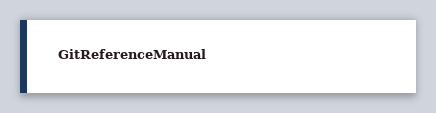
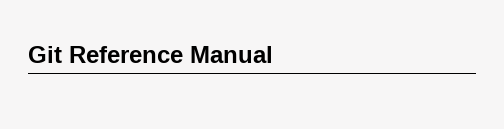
[58,49,206,59] GitReferenceManual -> [28,46,273,63] Git Reference Manual

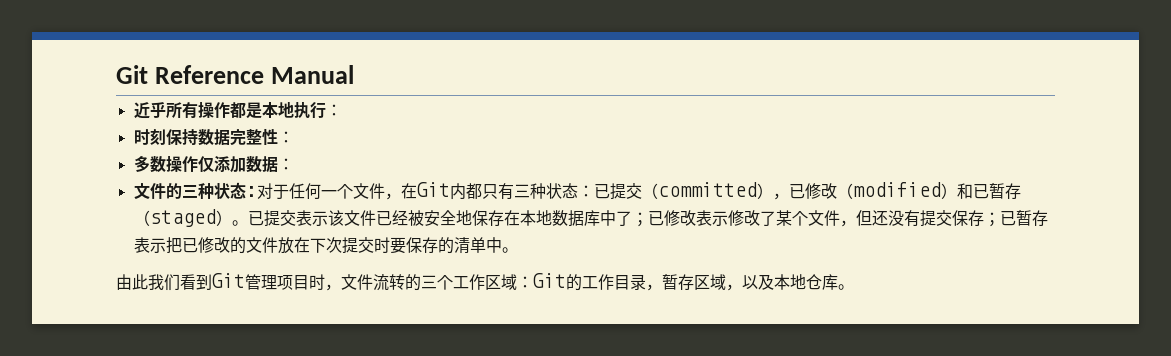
(273, 54) none -> [133,101,342,119] [133,128,294,146] [133,156,294,173] [133,182,1021,200] [133,209,1048,227] [133,237,518,254] [116,273,854,291] // 近乎所有操作都是本地执行： // 时刻保持数据完整性： // 多数操作仅添加数据： // 文件的三种状态:对于任何一个文件，在Git内都只有三种状态：已提交（committed），已修改（modified）和已暂存（staged）。已提交表示该文件已经被安全地保存在本地数据库中了；已修改表示修改了某个文件，但还没有提交保存；已暂存表示把已修改的文件放在下次提交时要保存的清单中。 // 由此我们看到Git管理项目时，文件流转的三个工作区域：Git的工作目录，暂存区域，以及本地仓库。

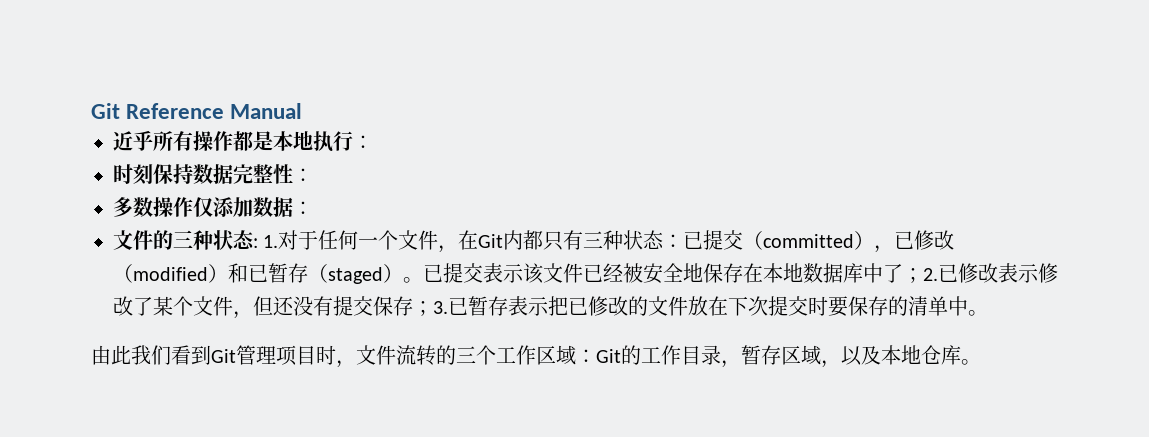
(257, 191) none -> [263,235,279,248] 1.
(648, 219) none -> [923,268,938,281] 2.
(1000, 219) none -> [433,301,448,314] 3.

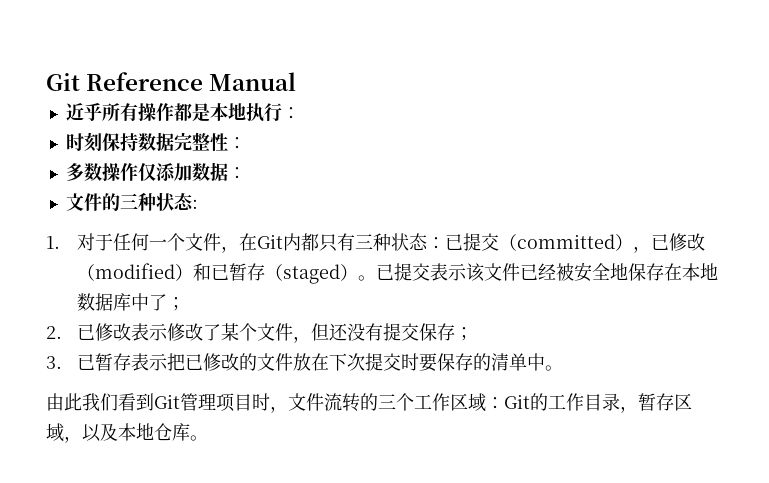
(258, 243) none -> (198, 204) //
(923, 275) none -> (185, 304) //
(433, 308) none -> (473, 334) //

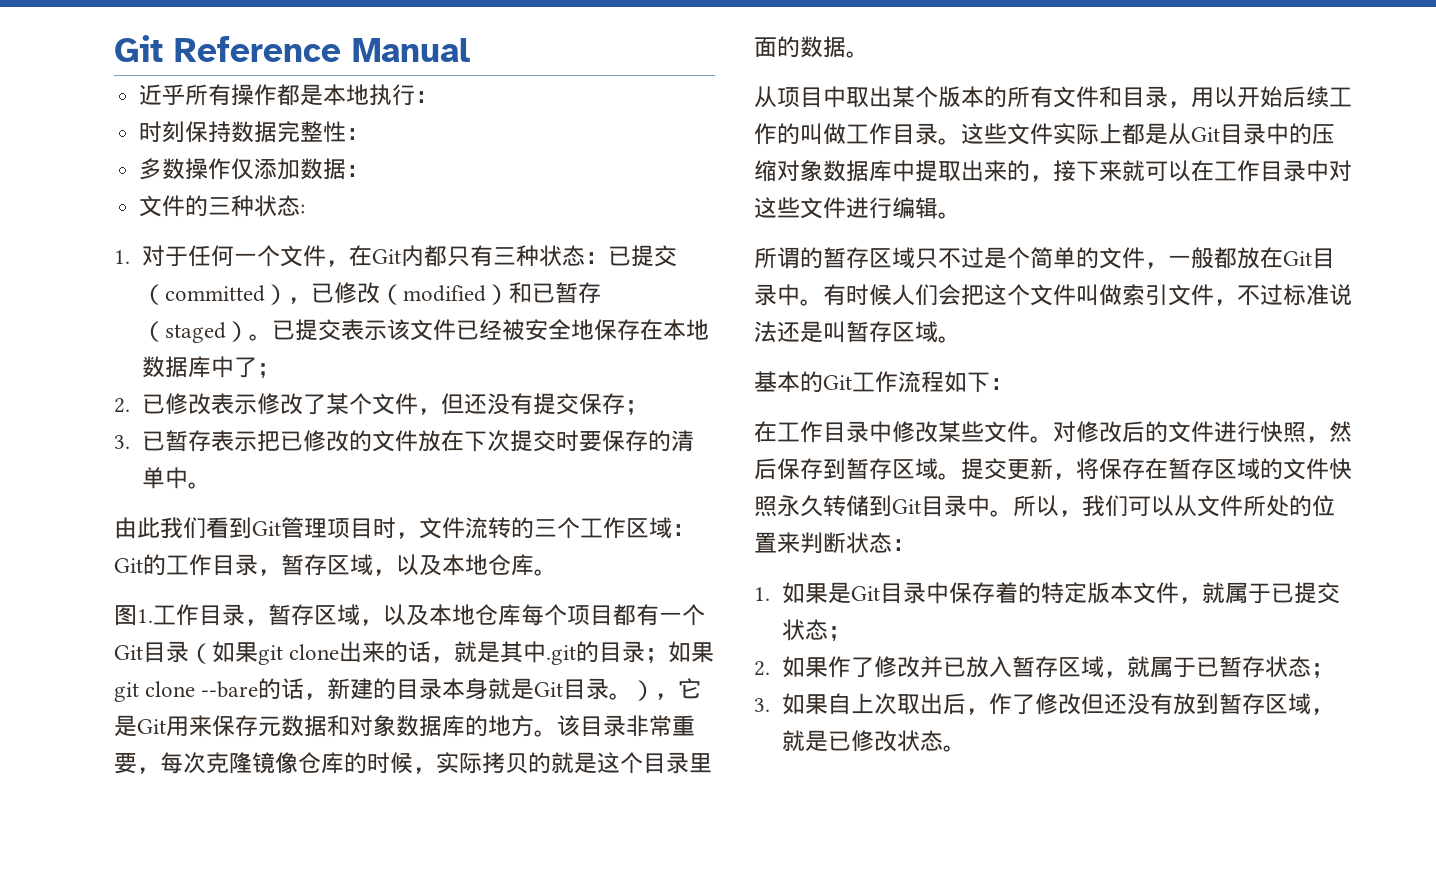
(208, 438) none -> [114,604,705,626] [114,641,715,665] [114,678,702,702] [114,714,695,737] [114,752,712,774] [754,36,869,58] [754,86,1352,108] [754,123,1335,145] [754,159,1352,182] [754,197,961,219] [754,247,1335,269] [754,284,1352,306] [754,321,961,343] [754,371,1013,393] [754,421,1352,443] [754,458,1352,480] [754,495,1335,517] [754,532,915,554] [754,582,1340,604] [781,619,851,641] [754,656,1334,678] [754,693,1334,715] [781,730,966,752] // 图1.工作目录，暂存区域，以及本地仓库每个项目都有一个Git目录（如果git clone出来的话，就是其中.git的目录；如果git clone --bare的话，新建的目录本身就是Git目录。），它是Git用来保存元数据和对象数据库的地方。该目录非常重要，每次克隆镜像仓库的时候，实际拷贝的就是这个目录里面的数据。 // 从项目中取出某个版本的所有文件和目录，用以开始后续工作的叫做工作目录。这些文件实际上都是从Git目录中的压缩对象数据库中提取出来的，接下来就可以在工作目录中对这些文件进行编辑。 // 所谓的暂存区域只不过是个简单的文件，一般都放在Git目录中。有时候人们会把这个文件叫做索引文件，不过标准说法还是叫暂存区域。 // 基本的Git工作流程如下： // 在工作目录中修改某些文件。对修改后的文件进行快照，然后保存到暂存区域。提交更新，将保存在暂存区域的文件快照永久转储到Git目录中。所以，我们可以从文件所处的位置来判断状态： // 1.如果是Git目录中保存着的特定版本文件，就属于已提交状态； // 2.如果作了修改并已放入暂存区域，就属于已暂存状态； // 3.如果自上次取出后，作了修改但还没有放到暂存区域，就是已修改状态。

